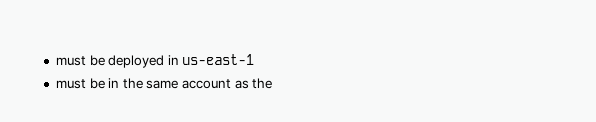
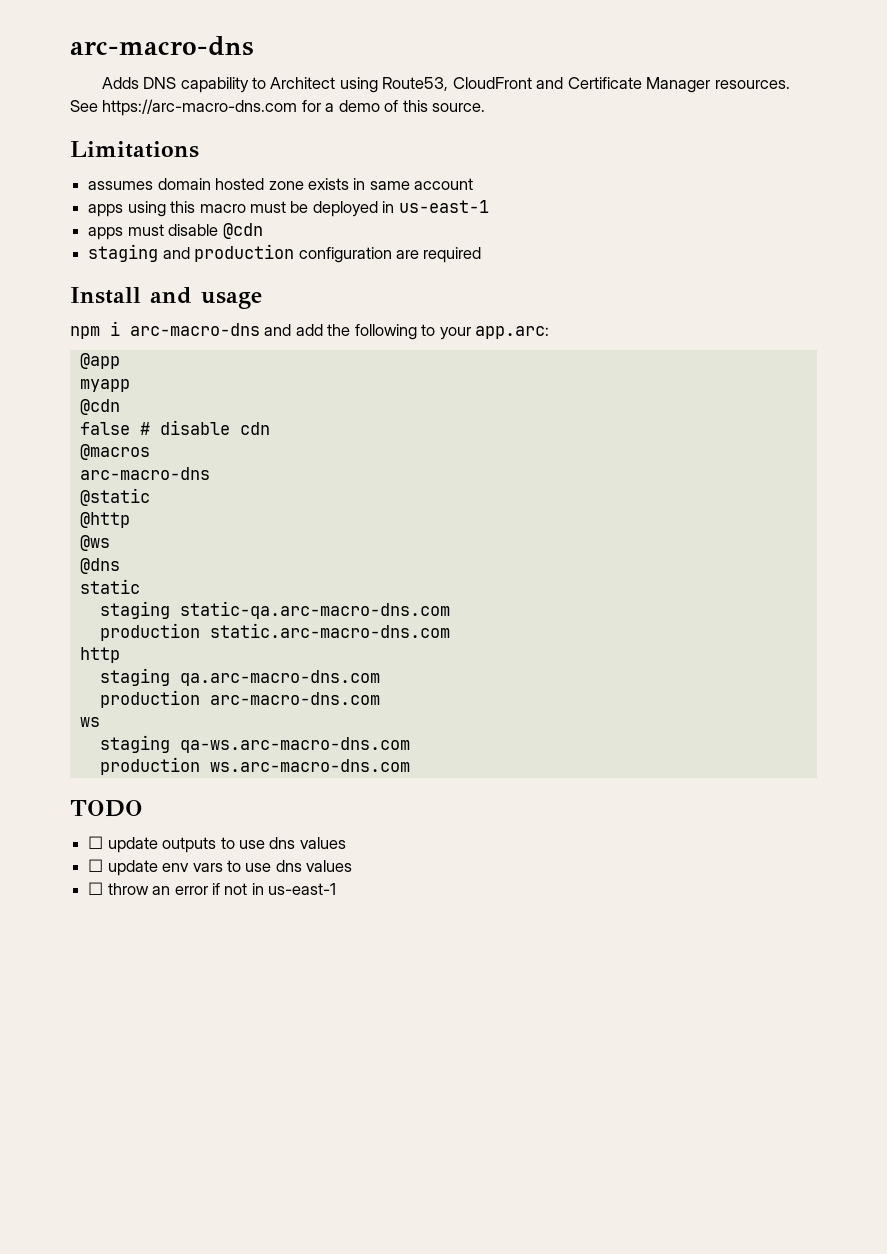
(55, 61) none -> [70,36,254,56] [101,77,790,93] [70,99,486,116] [70,141,199,158] [88,178,474,190] [88,201,246,217] arc-macro-dns // Adds DNS capability to Architect using Route53, CloudFront and Certificate Manager resources. See https://arc-macro-dns.com for a demo of this source. // Limitations // assumes domain hosted zone exists in same account // apps using this macro
[55,78,273,89] must be in the same account as the -> [88,223,263,240] [88,244,482,263] [70,287,262,309] [70,321,550,340] [79,353,120,369] [79,379,130,392] [79,399,120,415] [79,420,270,435] [79,444,150,460] [79,467,210,480] [79,488,150,506] [79,512,130,528] [79,535,110,551] [79,558,120,574] [79,579,140,594] [99,601,450,619] [99,623,450,641] [79,647,120,663] [99,668,380,686] [99,690,380,708] [79,717,100,727] [99,735,410,753] [99,757,410,775] [70,800,143,817] [88,836,346,853] [88,859,353,876] [88,882,337,895] apps must disable @cdn // staging and production configuration are required // Install and usage // npm i arc-macro-dns and add the following to your app.arc: // @app // myapp // @cdn // false # disable cdn // @macros // arc-macro-dns // @static // @http // @ws // @dns // static // staging static-qa.arc-macro-dns.com // production static.arc-macro-dns.com // http // staging qa.arc-macro-dns.com // production arc-macro-dns.com // ws // staging qa-ws.arc-macro-dns.com // production ws.arc-macro-dns.com // TODO // ☐ update outputs to use dns values // ☐ update env vars to use dns values // ☐ throw an error if not in us-east-1

